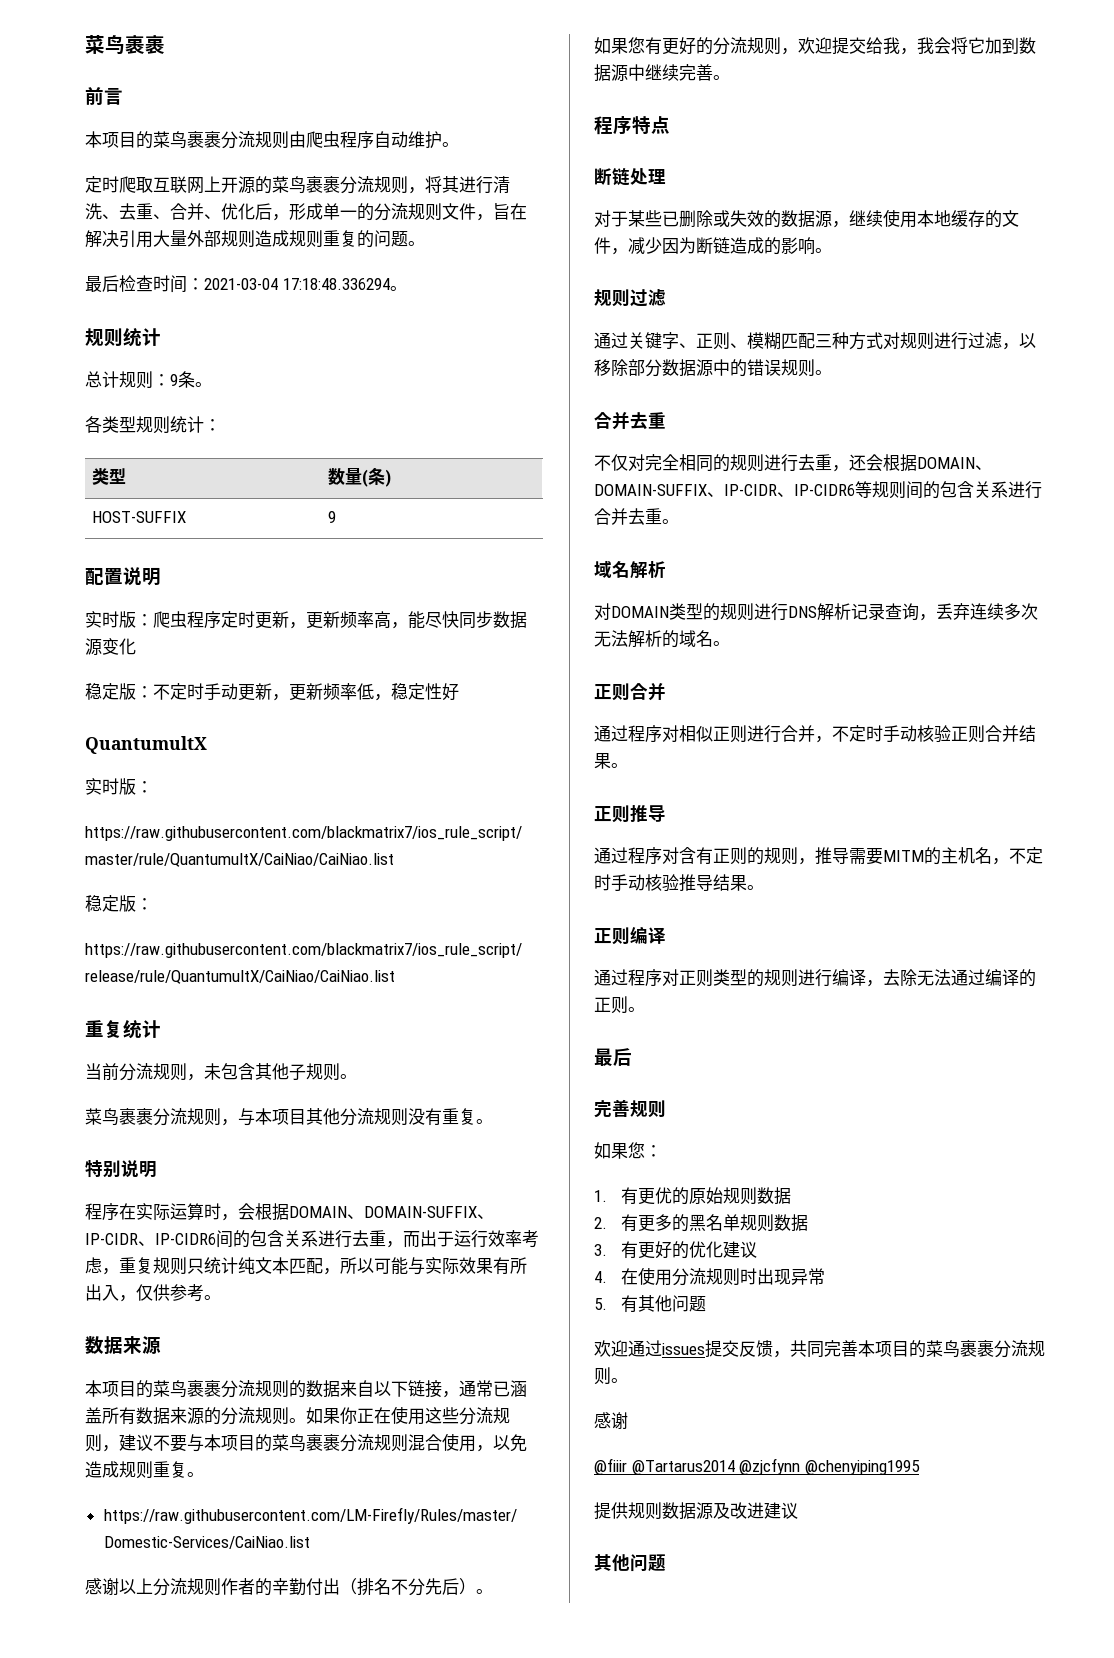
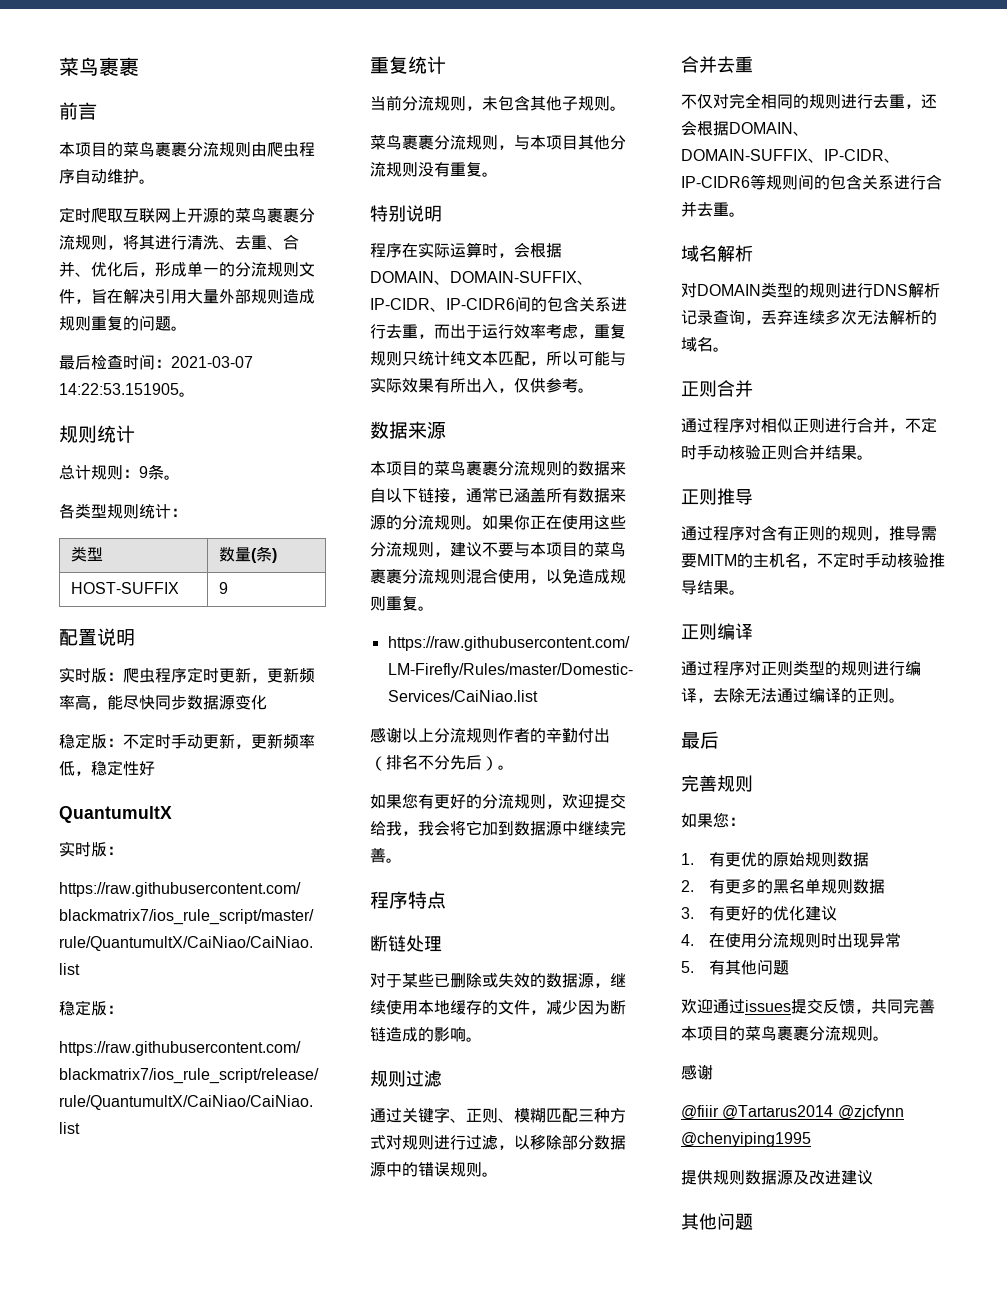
[204,278,390,290] 2021-03-04 17:18:48.336294 -> [171,356,253,368] [59,383,179,395] 2021-03-07 14:22:53.151905

